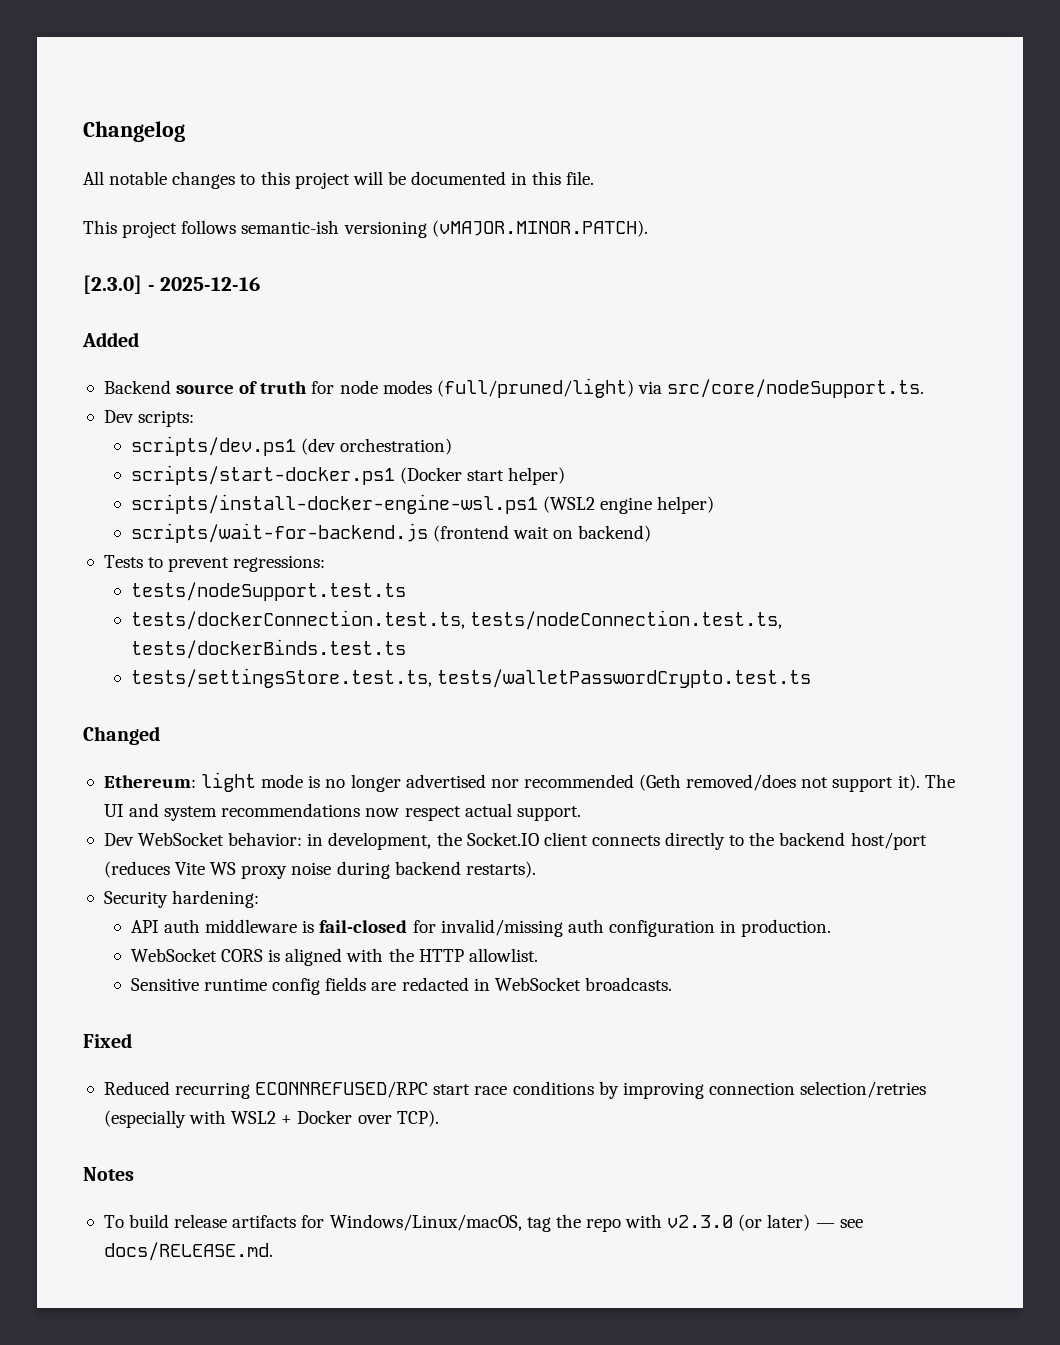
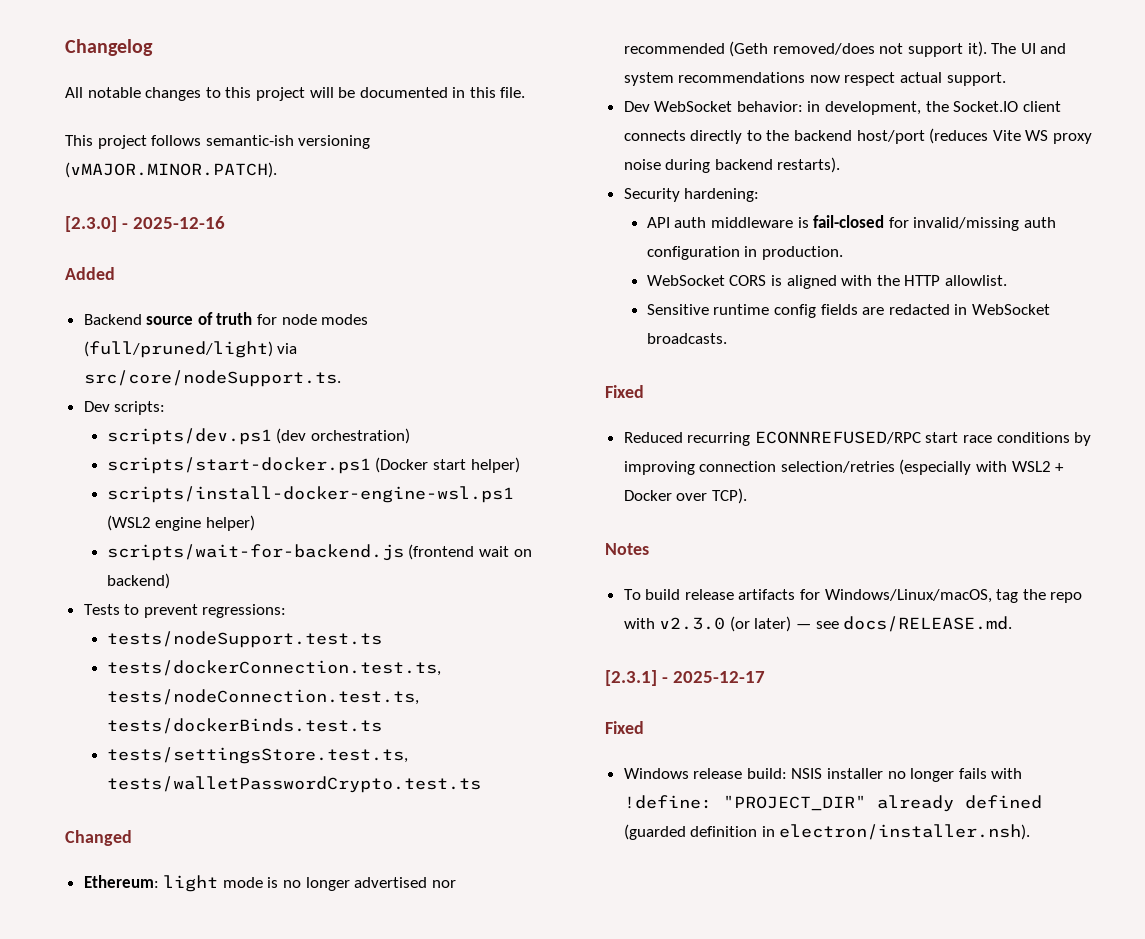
(273, 1251) none -> [605,670,765,686] [605,721,644,734] [623,768,1023,782] [623,795,1042,812] [623,824,1031,840] // [2.3.1] - 2025-12-17 // Fixed // Windows release build: NSIS installer no longer fails with !define: "PROJECT_DIR" already defined (guarded definition in electron/installer.nsh).

